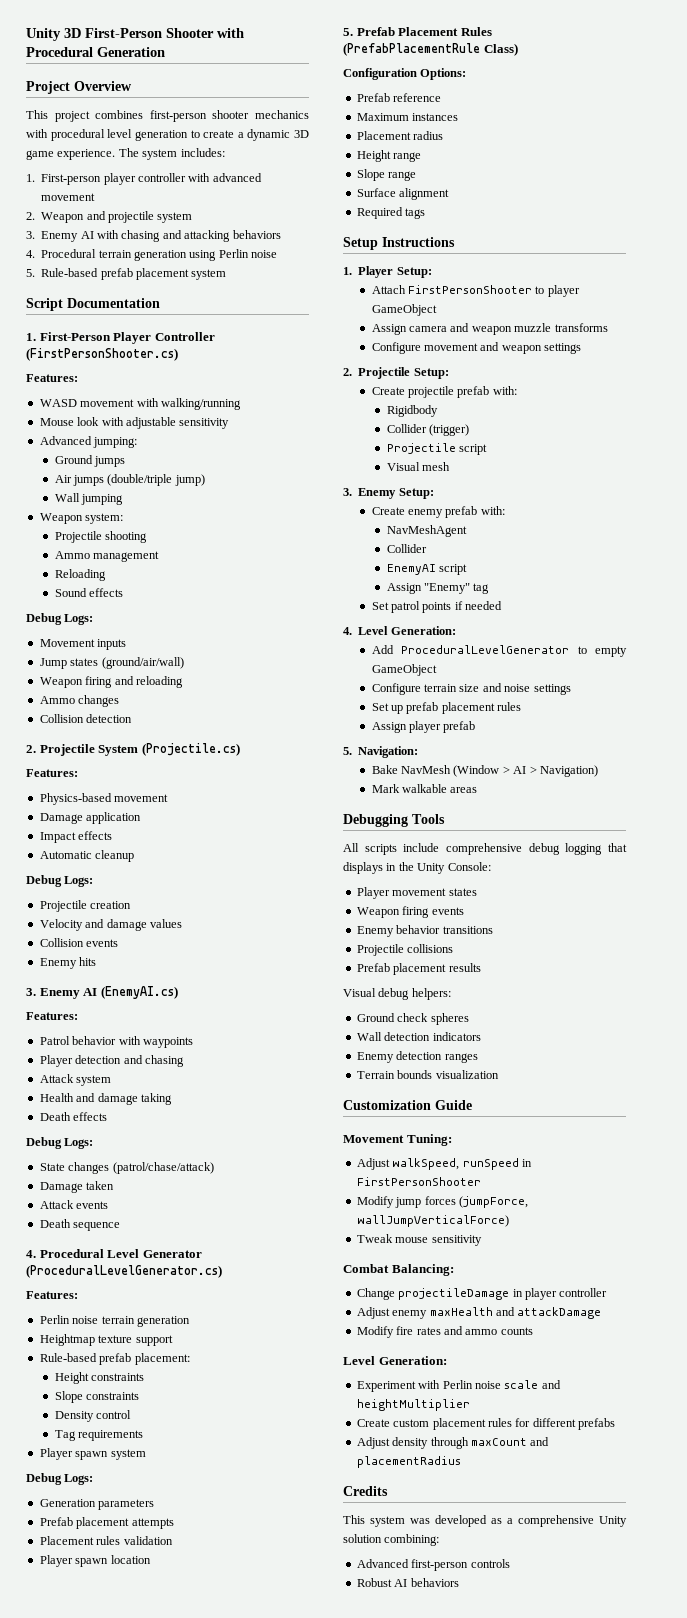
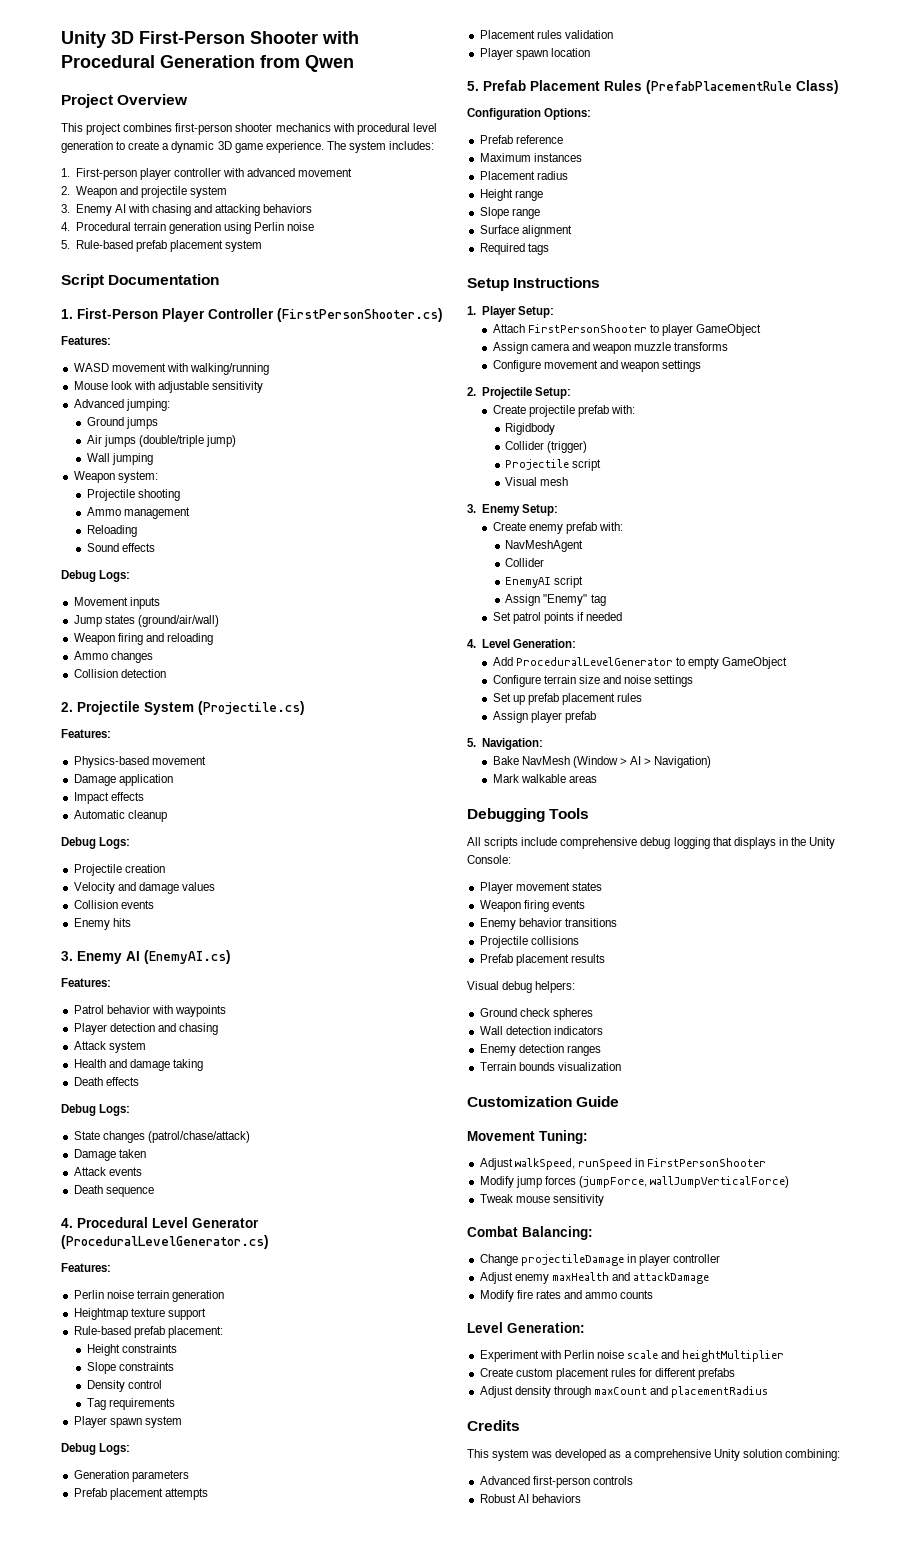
(165, 52) none -> [260,55,354,72] from Qwen

